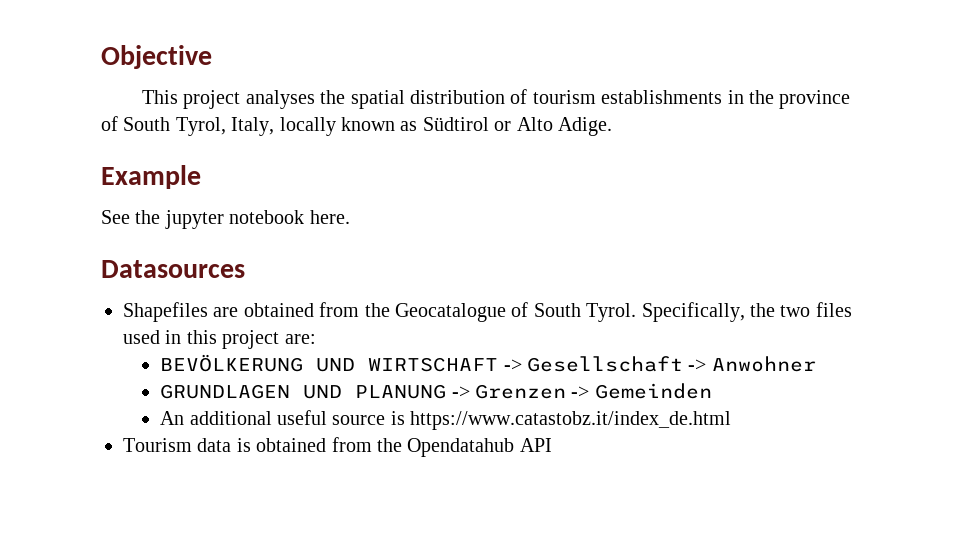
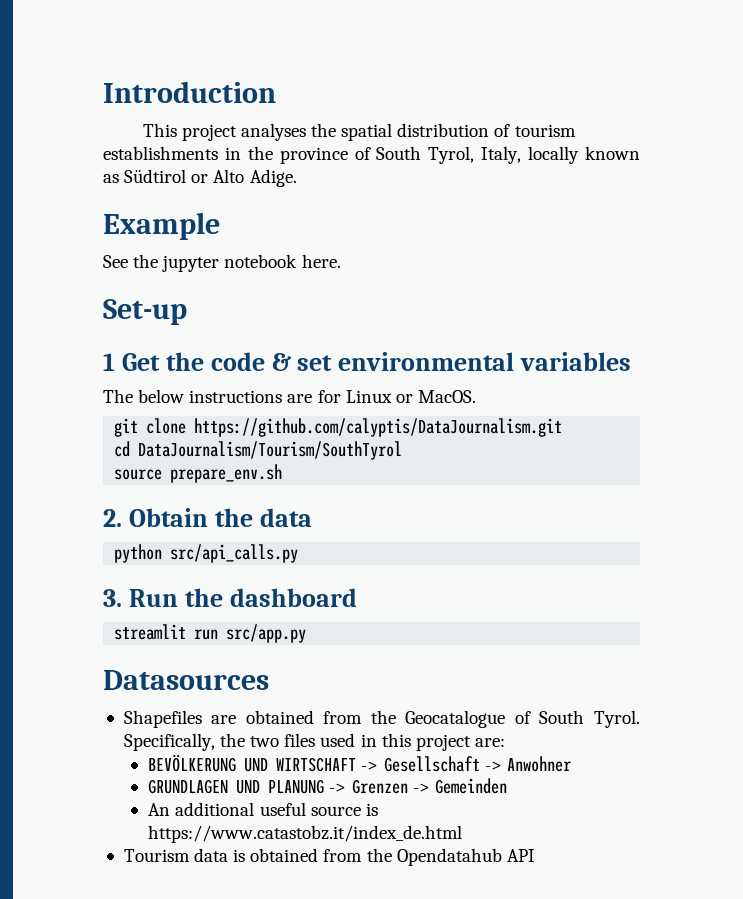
[101,45,212,69] Objective -> [103,81,276,103] Introduction
(350, 217) none -> [103,299,187,325] [103,352,632,371] [103,389,476,403] [114,418,563,437] [114,441,403,460] [114,464,283,483] [103,508,312,527] [114,544,299,563] [103,588,357,607] [114,624,307,643] // Set-up // 1 Get the code & set environmental variables // The below instructions are for Linux or MacOS. // git clone https://github.com/calyptis/DataJournalism.git // cd DataJournalism/Tourism/SouthTyrol // source prepare_env.sh // 2. Obtain the data // python src/api_calls.py // 3. Run the dashboard // streamlit run src/app.py

